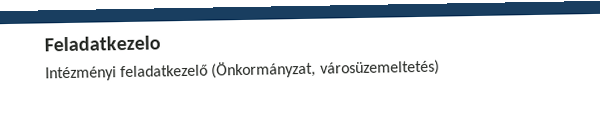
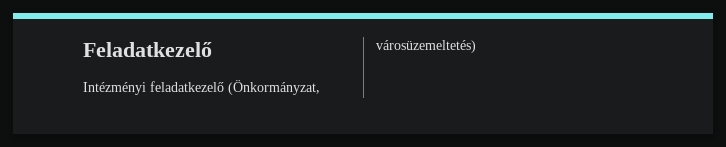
[44,35,161,52] Feladatkezelo -> [83,42,212,57] Feladatkezelő

